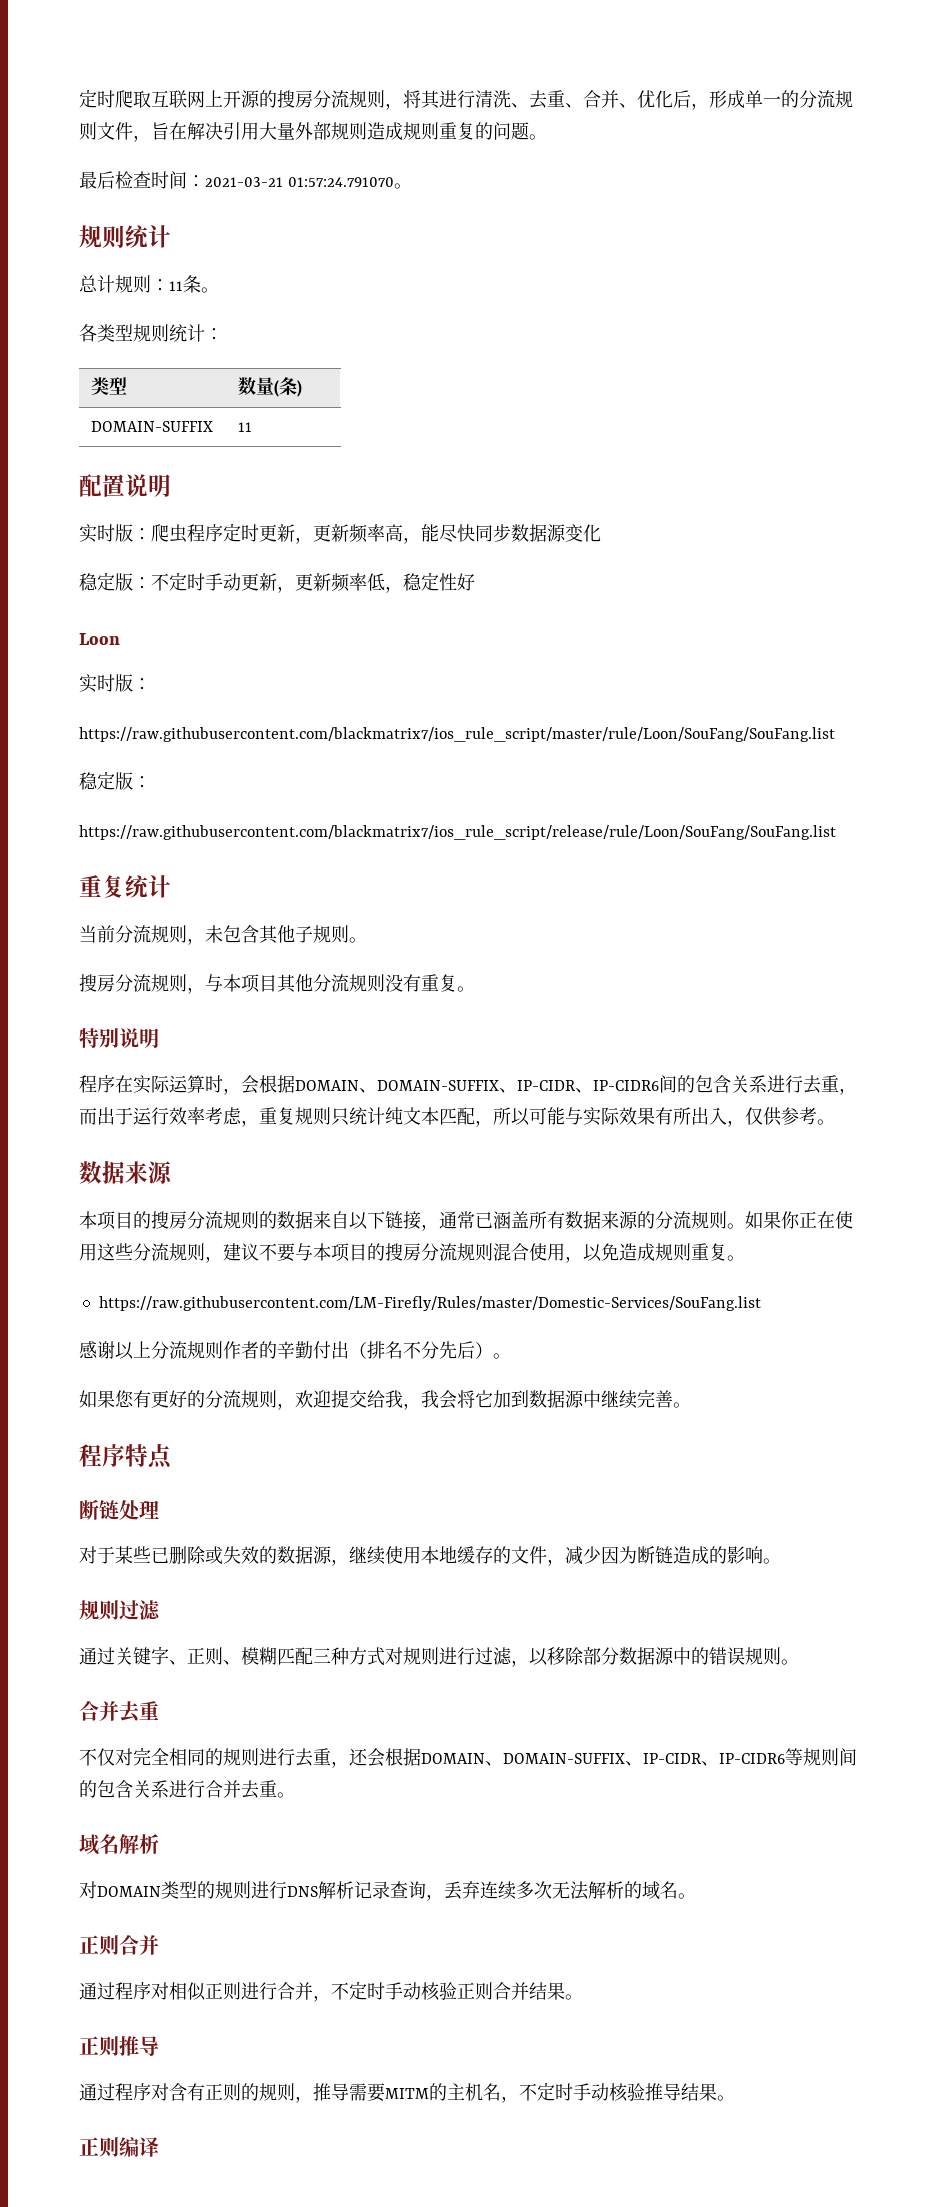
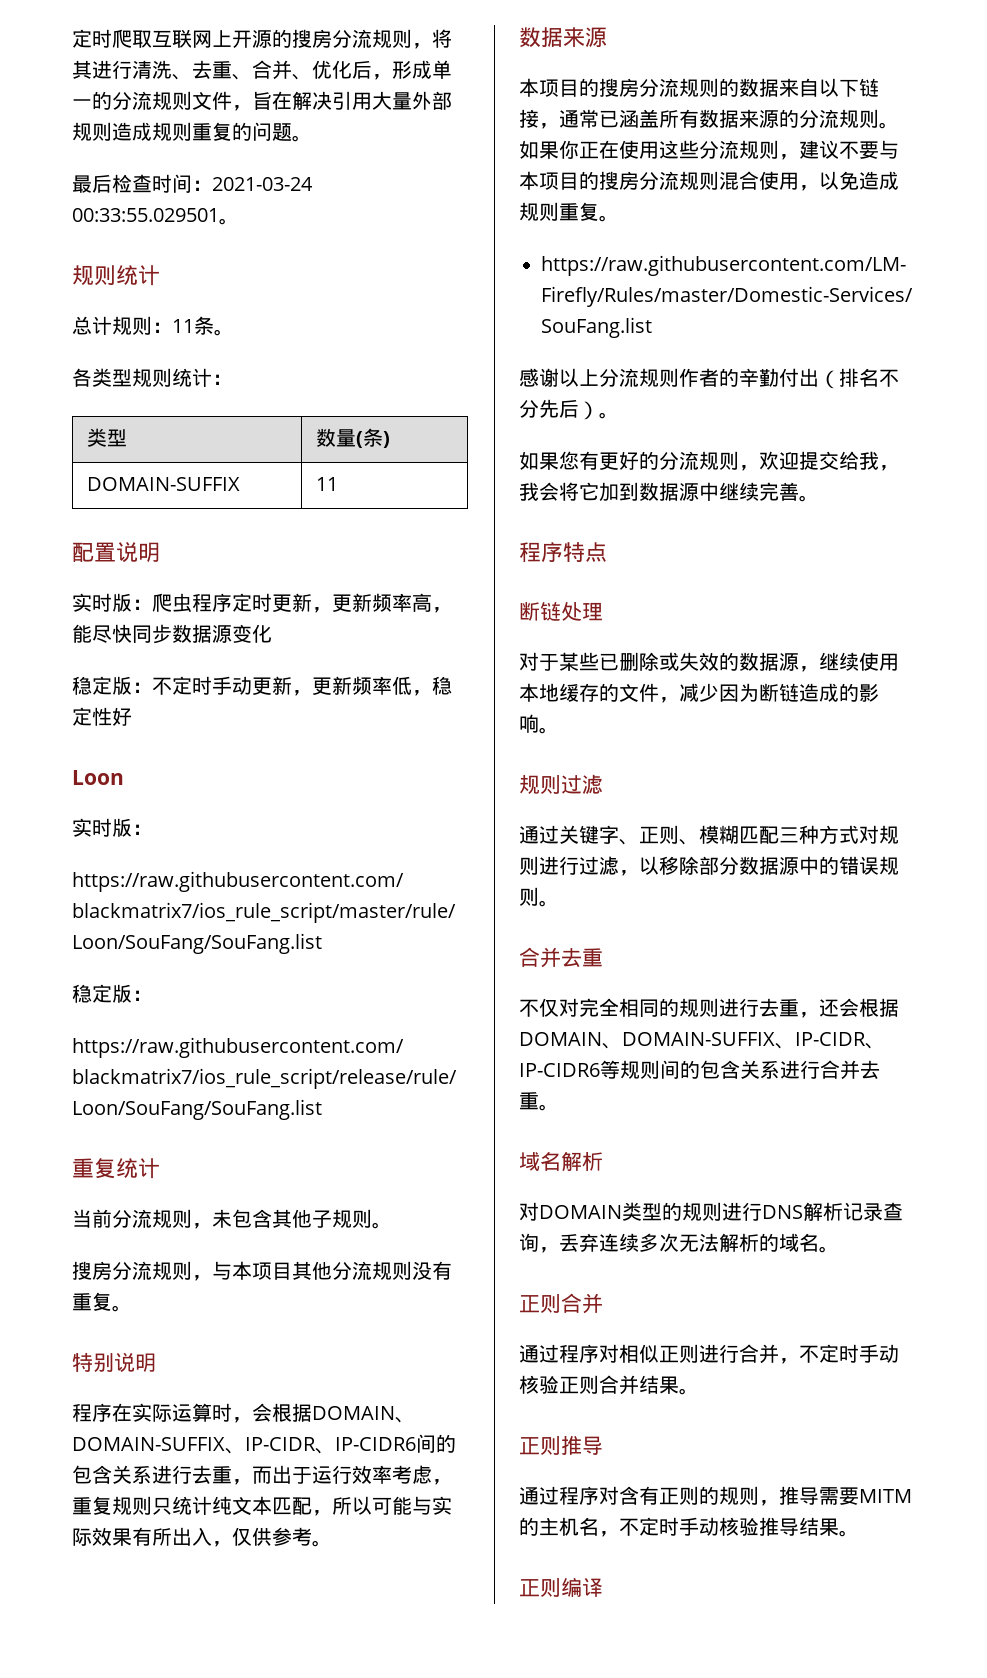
[205,177,394,187] 2021-03-21 01:57:24.791070 -> [212,177,313,191] [72,208,219,222] 2021-03-24 00:33:55.029501

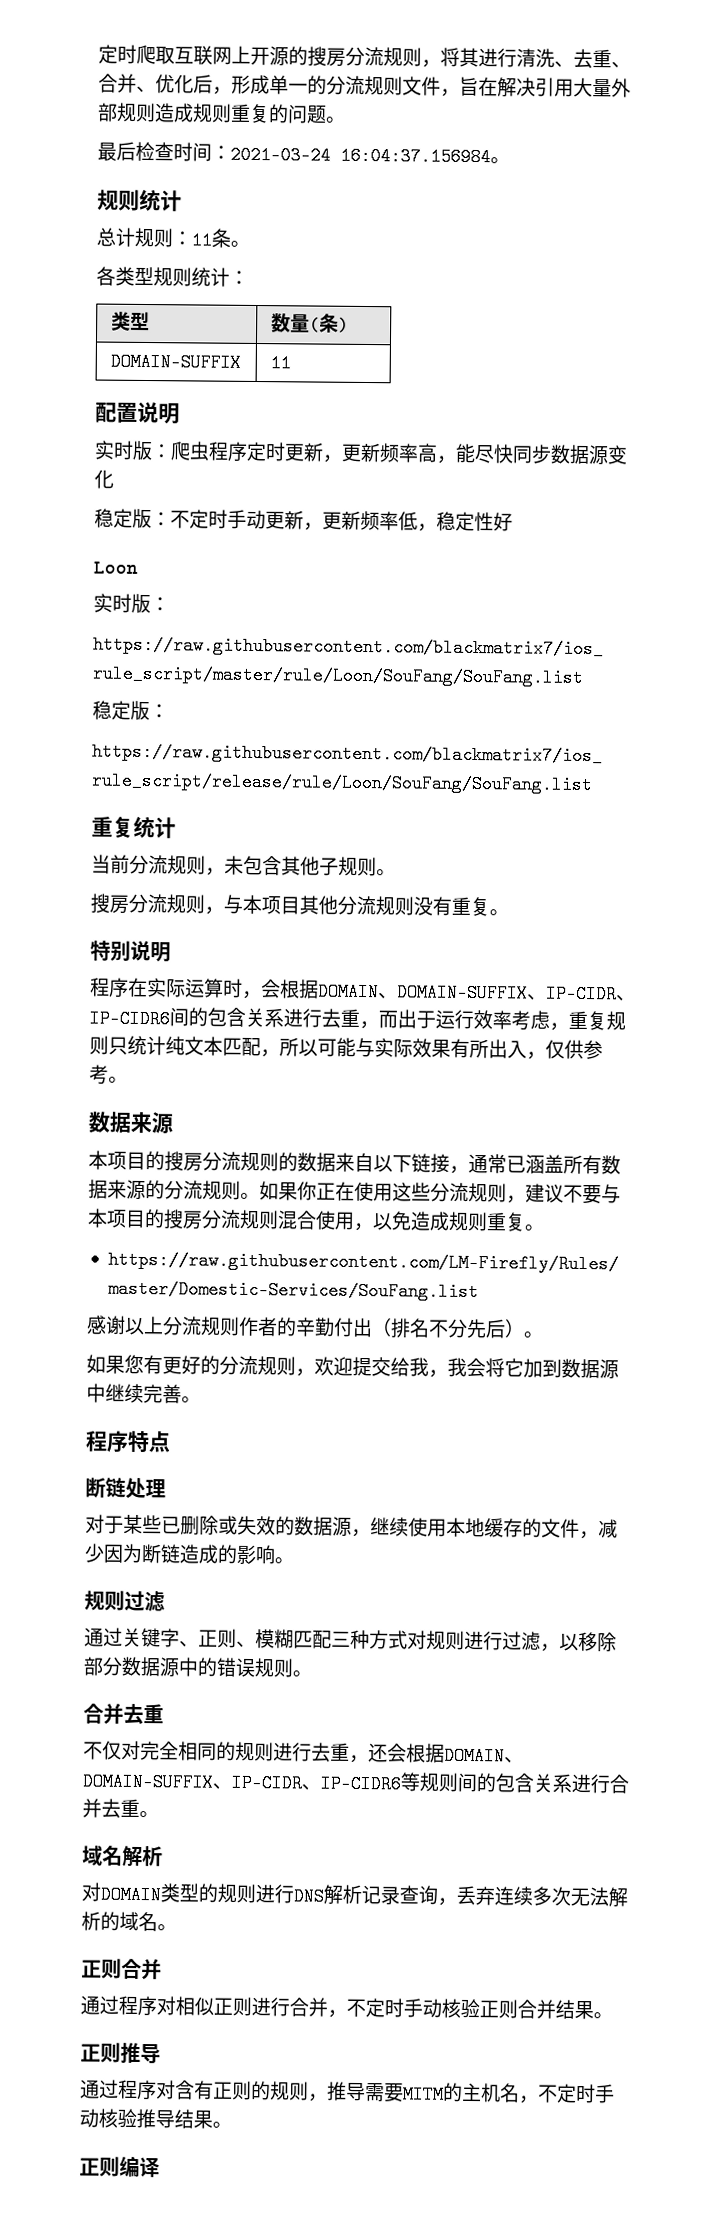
[72,208,219,222] 00:33:55.029501 -> [340,146,491,167] 16:04:37.156984

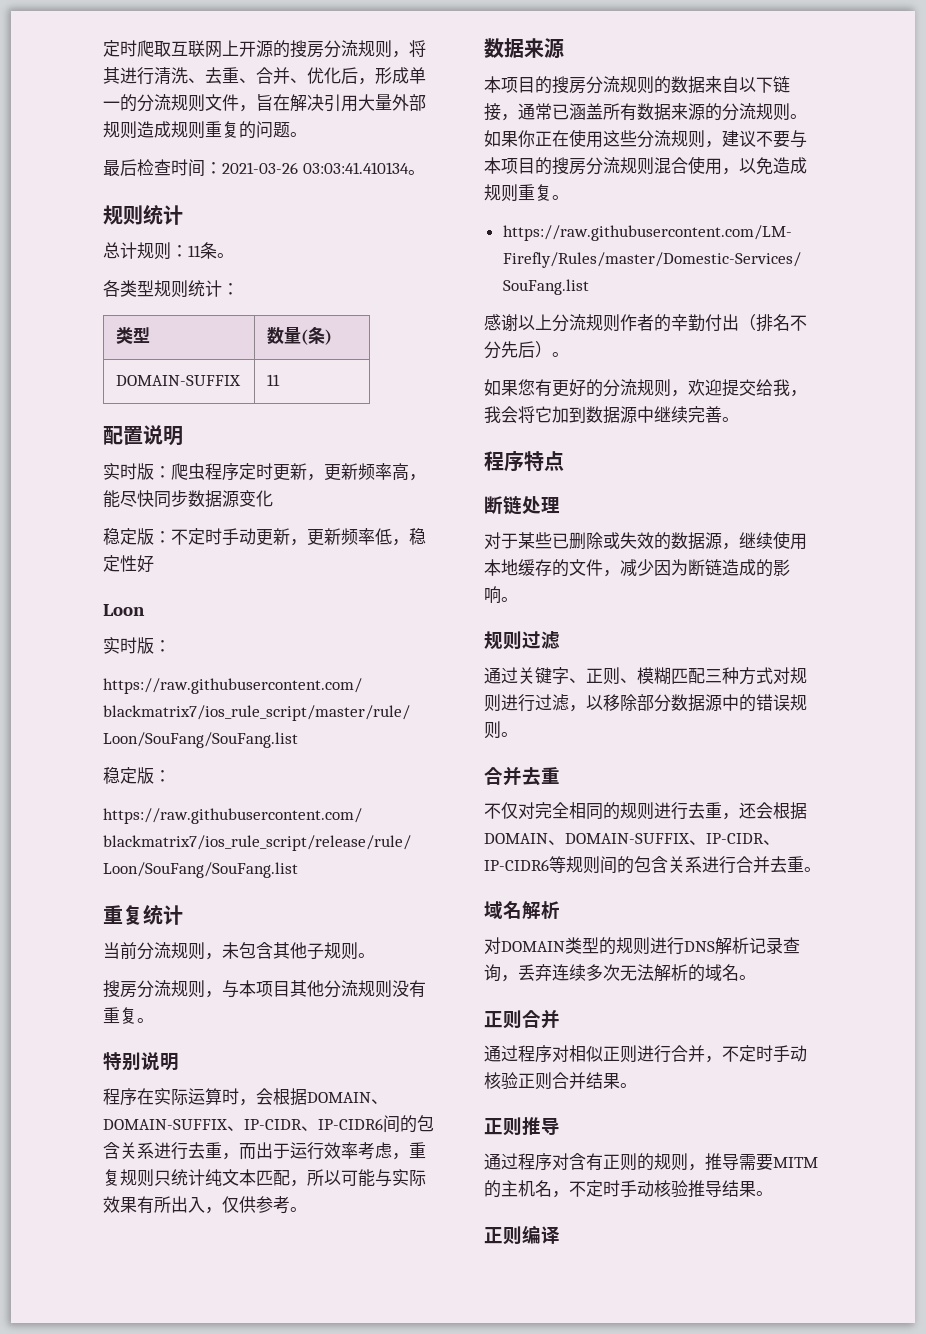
[230,145,491,167] 2021-03-24 16:04:37.156984 -> [222,162,409,174] 2021-03-26 03:03:41.410134

